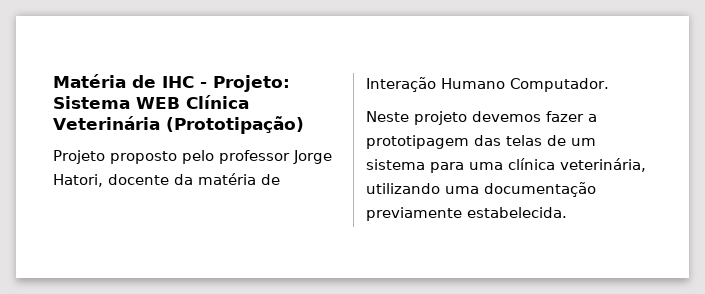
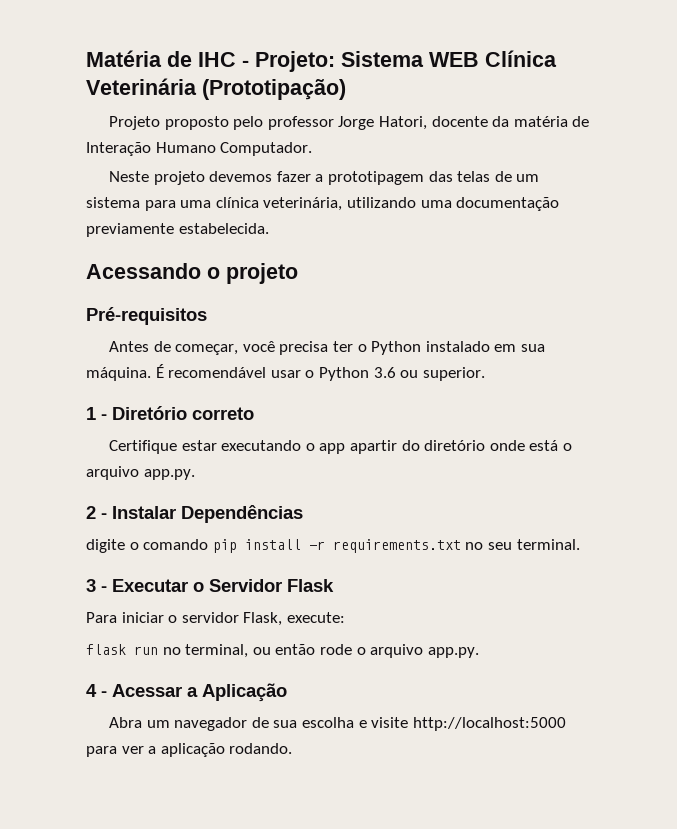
(567, 212) none -> [86,263,298,284] [86,307,207,325] [108,341,545,355] [86,364,485,381] [86,406,254,420] [108,440,572,454] [86,466,195,480] [86,505,303,523] [86,539,580,553] [86,579,334,592] [86,612,345,626] [86,644,479,658] [86,683,287,702] [108,717,566,731] [86,743,293,757] // Acessando o projeto // Pré-requisitos // Antes de começar, você precisa ter o Python instalado em sua máquina. É recomendável usar o Python 3.6 ou superior. // 1 - Diretório correto // Certifique estar executando o app apartir do diretório onde está o arquivo app.py. // 2 - Instalar Dependências // digite o comando pip install -r requirements.txt no seu terminal. // 3 - Executar o Servidor Flask // Para iniciar o servidor Flask, execute: // flask run no terminal, ou então rode o arquivo app.py. // 4 - Acessar a Aplicação // Abra um navegador de sua escolha e visite http://localhost:5000 para ver a aplicação rodando.

